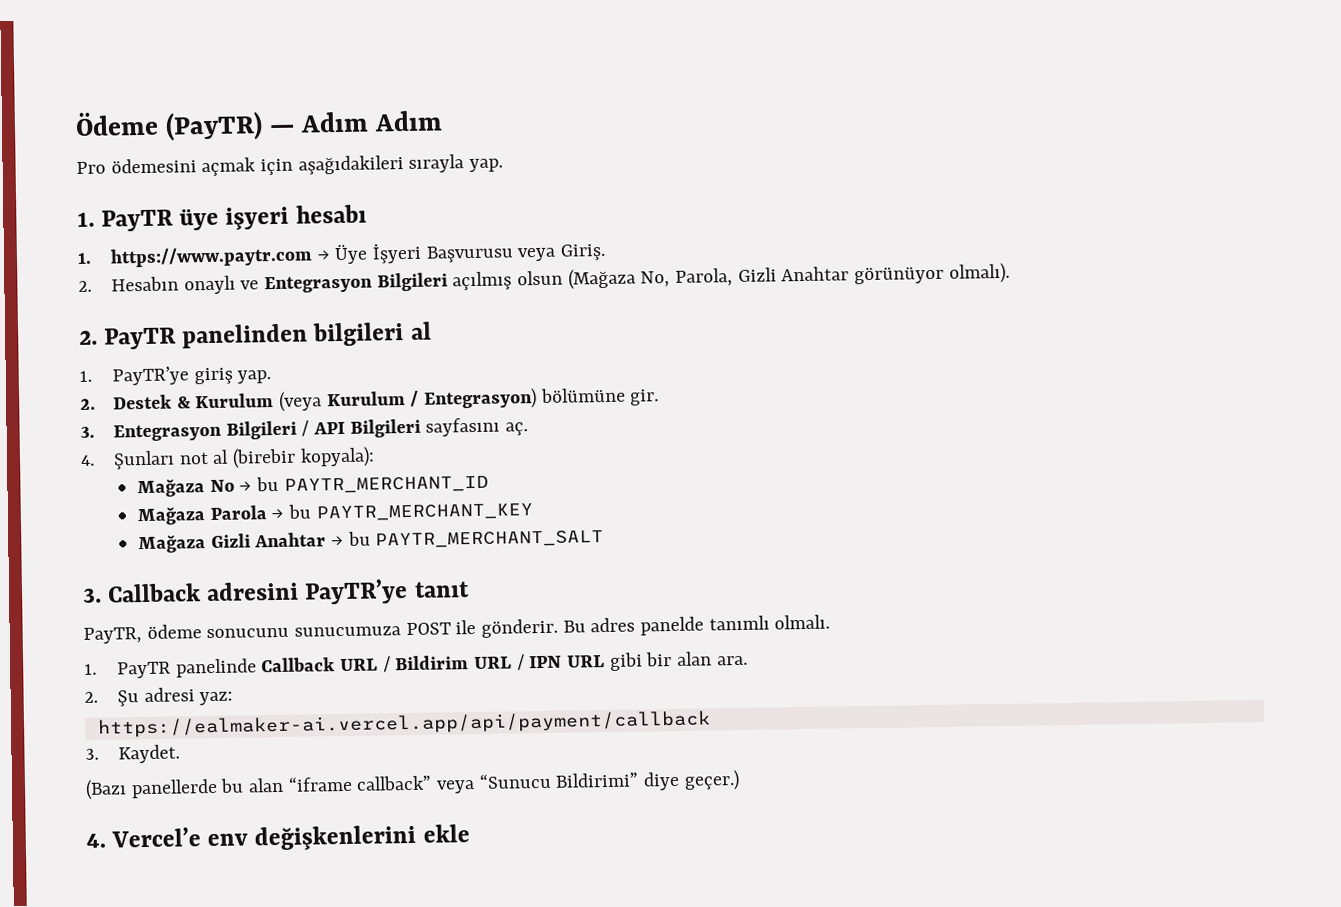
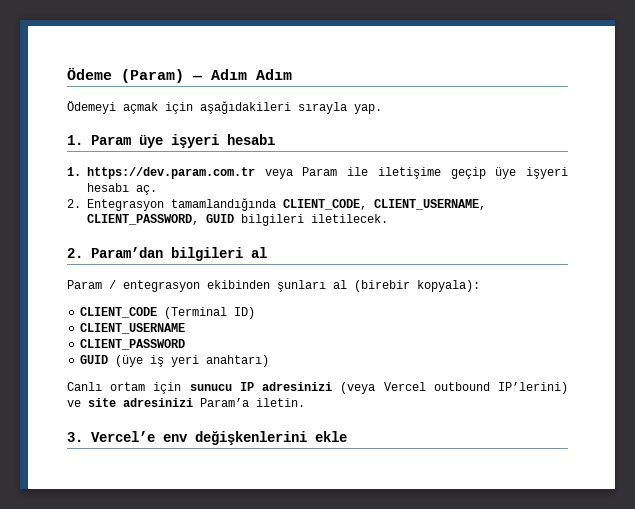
[164,111,263,141] (PayTR) -> [121,69,184,83] (Param)
[76,158,197,174] Pro ödemesini -> [67,101,116,114] Ödemeyi
[101,209,174,232] PayTR -> [91,135,131,145] Param
[110,242,607,268] [78,262,1010,295] [79,323,309,350] https://www.paytr.com → Üye İşyeri Başvurusu veya Giriş. // 2. Hesabın onaylı ve Entegrasyon Bilgileri açılmış olsun (Mağaza No, Parola, Gizli Anahtar görünüyor olmalı). // 2. PayTR panelinden -> [87,167,568,179] [87,183,157,195] [67,198,486,211] [87,214,388,226] [67,247,163,258] https://dev.param.com.tr veya Param ile iletişime geçip üye işyeri hesabı aç. // 2. Entegrasyon tamamlandığında CLIENT_CODE, CLIENT_USERNAME, CLIENT_PASSWORD, GUID bilgileri iletilecek. // 2. Param’dan
[79,366,272,386] [80,387,660,412] [80,417,529,442] [80,446,375,470] [137,475,489,498] [137,503,533,526] [138,530,605,554] [82,579,470,605] [83,614,831,644] [84,651,748,679] [84,687,234,707] [96,710,711,738] [85,744,181,764] [85,769,740,800] [86,833,106,848] 1. PayTR’ye giriş yap. // 2. Destek & Kurulum (veya Kurulum / Entegrasyon) bölümüne gir. // 3. Entegrasyon Bilgileri / API Bilgileri sayfasını aç. // 4. Şunları not al (birebir kopyala): // Mağaza No → bu PAYTR_MERCHANT_ID // Mağaza Parola → bu PAYTR_MERCHANT_KEY // Mağaza Gizli Anahtar → bu PAYTR_MERCHANT_SALT // 3. Callback adresini PayTR’ye tanıt // PayTR, ödeme sonucunu sunucumuza POST ile gönderir. Bu adres panelde tanımlı olmalı. // 1. PayTR panelinde Callback URL / Bildirim URL / IPN URL gibi bir alan ara. // 2. Şu adresi yaz: // https://ealmaker-ai.vercel.app/api/payment/callback // 3. Kaydet. // (Bazı panellerde bu alan “iframe callback” veya “Sunucu Bildirimi” diye geçer.) // 4. -> [67,280,480,292] [80,307,256,319] [80,323,186,334] [80,339,186,350] [80,355,270,367] [67,382,568,394] [67,398,305,407] [67,432,83,442] Param / entegrasyon ekibinden şunları al (birebir kopyala): // CLIENT_CODE (Terminal ID) // CLIENT_USERNAME // CLIENT_PASSWORD // GUID (üye iş yeri anahtarı) // Canlı ortam için sunucu IP adresinizi (veya Vercel outbound IP’lerini) ve site adresinizi Param’a iletin. // 3.

